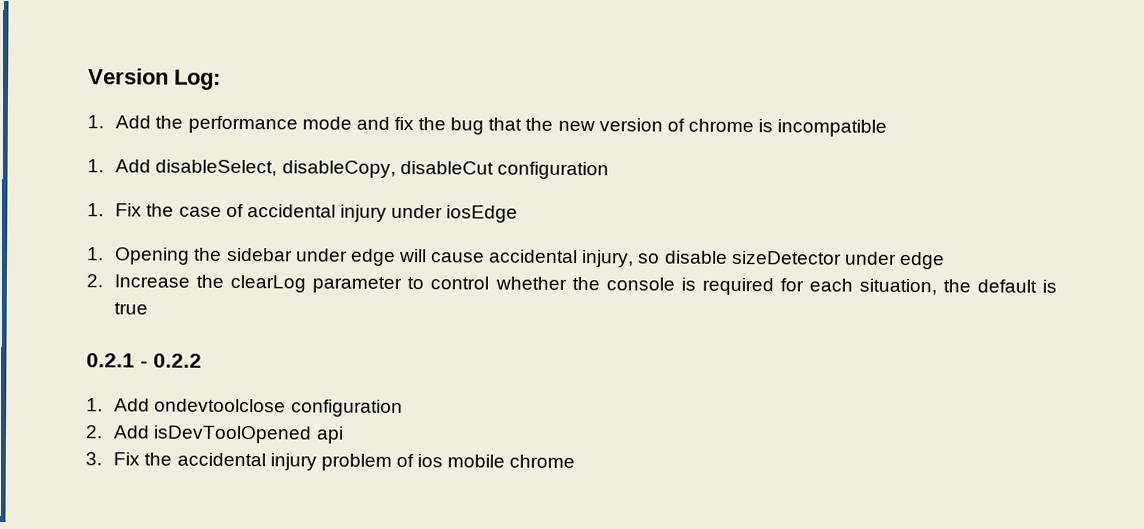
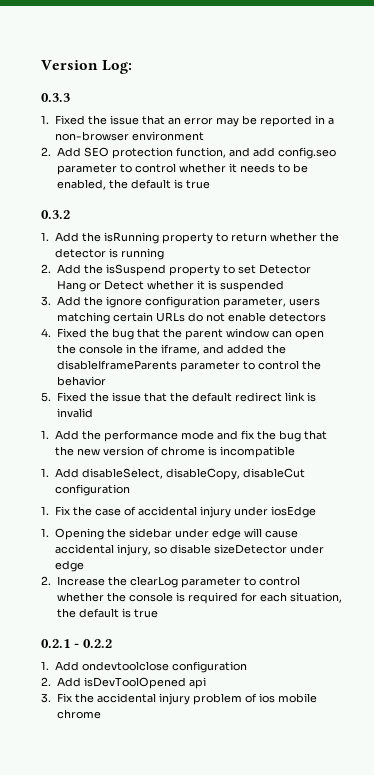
(221, 79) none -> [41,93,70,102] [41,115,334,127] [54,131,204,141] [41,147,336,159] [56,163,308,175] [56,179,210,190] [41,210,70,219] [41,232,339,244] [54,248,164,260] [41,264,311,276] [56,280,284,292] [41,296,320,308] [56,312,326,324] [41,328,324,340] [56,344,286,355] [56,360,321,372] [56,376,106,386] [41,392,316,402] [56,408,93,418] // 0.3.3 // 1. Fixed the issue that an error may be reported in a non-browser environment // 2. Add SEO protection function, and add config.seo parameter to control whether it needs to be enabled, the default is true // 0.3.2 // 1. Add the isRunning property to return whether the detector is running // 2. Add the isSuspend property to set Detector Hang or Detect whether it is suspended // 3. Add the ignore configuration parameter, users matching certain URLs do not enable detectors // 4. Fixed the bug that the parent window can open the console in the iframe, and added the disableIframeParents parameter to control the behavior // 5. Fixed the issue that the default redirect link is invalid

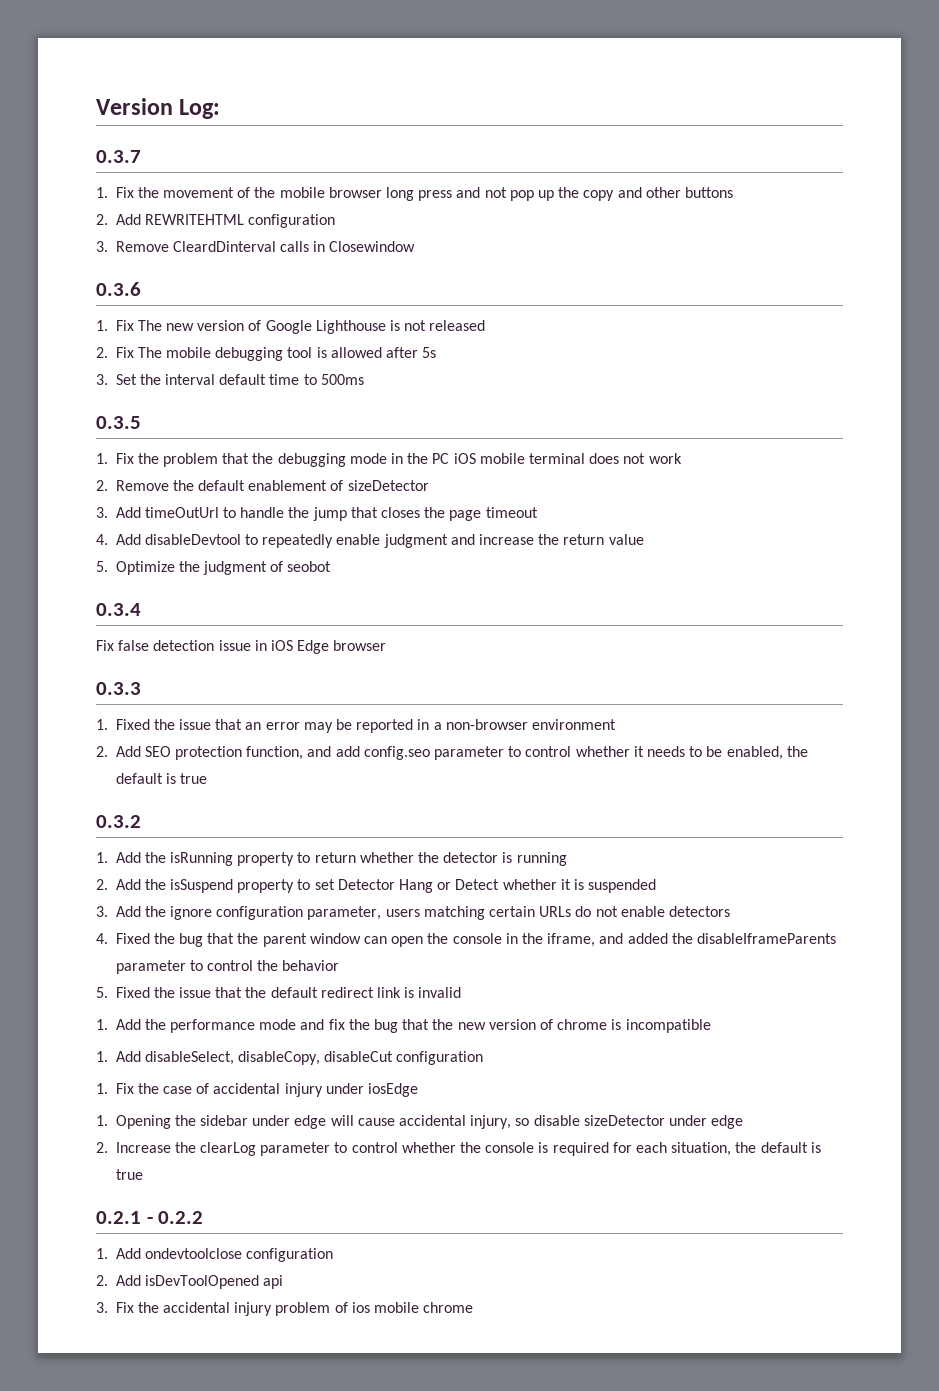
(133, 67) none -> [96,150,141,163] [96,187,733,201] [96,214,336,228] [96,241,416,252] [96,282,141,296] [96,320,486,334] [96,347,437,361] [96,374,364,385] [96,416,141,429] [96,453,682,467] [96,480,429,491] [96,507,538,521] [96,534,644,548] [96,561,332,575] [96,603,141,616] [96,640,387,654] // 0.3.7 // 1. Fix the movement of the mobile browser long press and not pop up the copy and other buttons // 2. Add REWRITEHTML configuration // 3. Remove CleardDinterval calls in Closewindow // 0.3.6 // 1. Fix The new version of Google Lighthouse is not released // 2. Fix The mobile debugging tool is allowed after 5s // 3. Set the interval default time to 500ms // 0.3.5 // 1. Fix the problem that the debugging mode in the PC iOS mobile terminal does not work // 2. Remove the default enablement of sizeDetector // 3. Add timeOutUrl to handle the jump that closes the page timeout // 4. Add disableDevtool to repeatedly enable judgment and increase the return value // 5. Optimize the judgment of seobot // 0.3.4 // Fix false detection issue in iOS Edge browser

